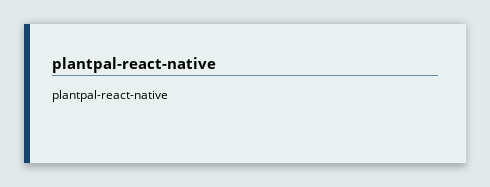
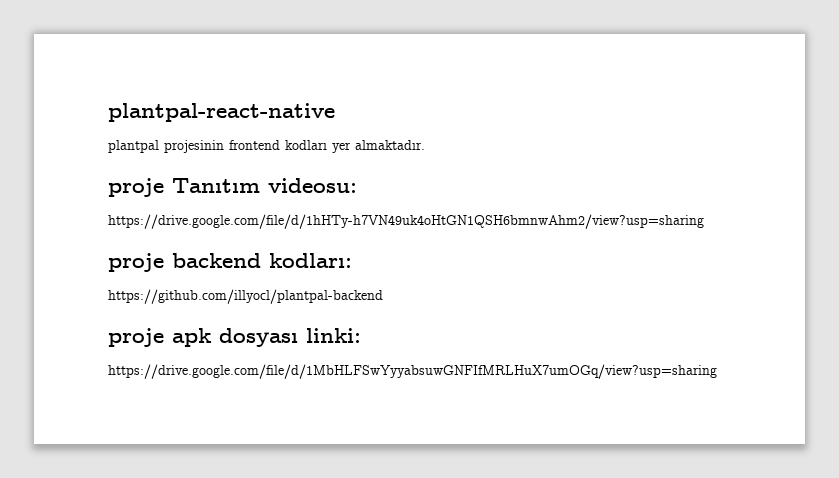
[52,90,168,102] plantpal-react-native -> [108,140,425,153] [108,178,357,197] [108,214,704,229] [108,253,352,272] [108,289,383,304] [108,328,361,347] [108,364,717,379] plantpal projesinin frontend kodları yer almaktadır. // proje Tanıtım videosu: // https://drive.google.com/file/d/1hHTy-h7VN49uk4oHtGN1QSH6bmnwAhm2/view?usp=sharing // proje backend kodları: // https://github.com/illyocl/plantpal-backend // proje apk dosyası linki: // https://drive.google.com/file/d/1MbHLFSwYyyabsuwGNFIfMRLHuX7umOGq/view?usp=sharing

